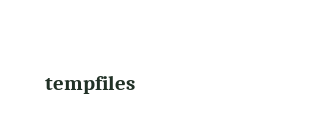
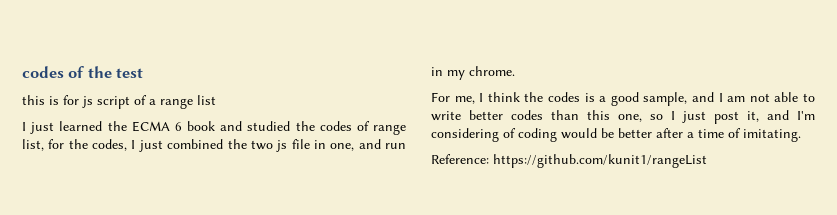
[45,75,135,94] tempfiles -> [22,66,144,78] [22,95,216,109] [22,121,407,135] [22,139,406,152] [431,66,515,80] [431,92,816,106] [431,110,815,124] [431,128,801,142] [431,154,707,168] codes of the test // this is for js script of a range list // I just learned the ECMA 6 book and studied the codes of range list, for the codes, I just combined the two js file in one, and run in my chrome. // For me, I think the codes is a good sample, and I am not able to write better codes than this one, so I just post it, and I'm considering of coding would be better after a time of imitating. // Reference: https://github.com/kunit1/rangeList

